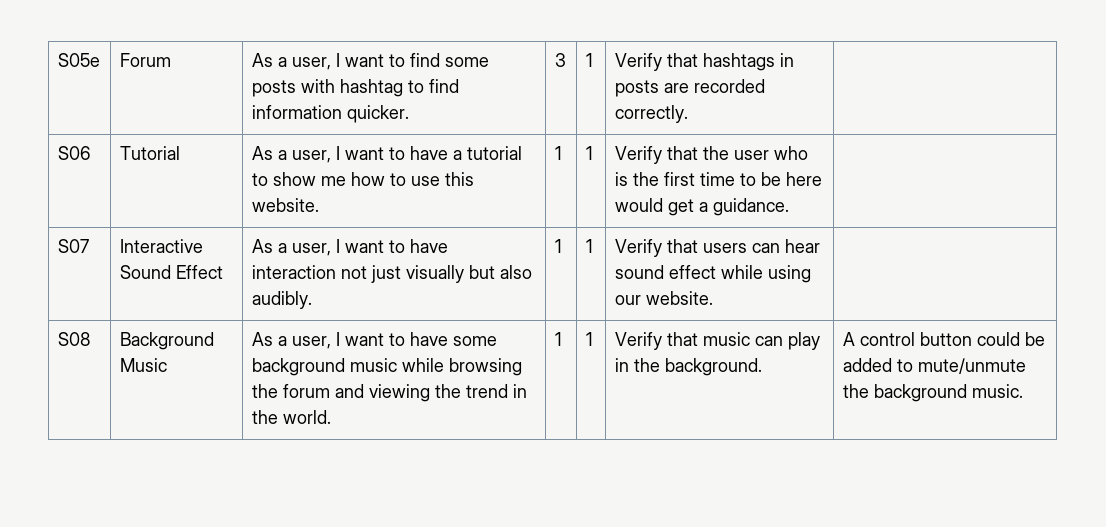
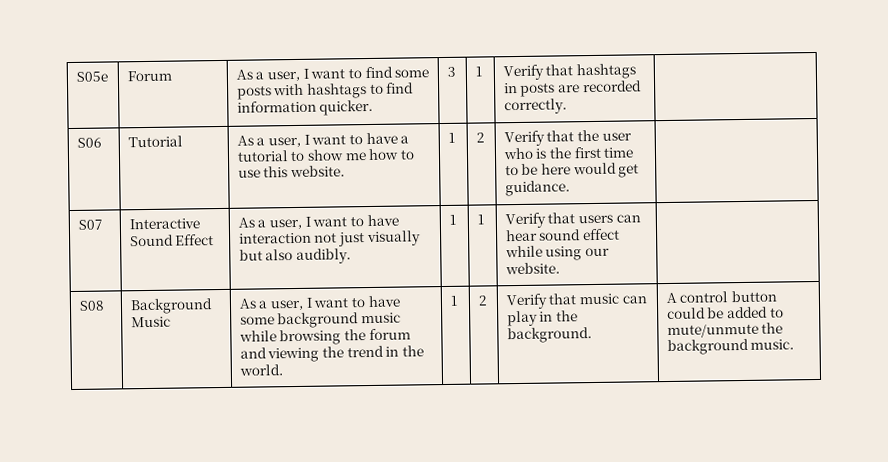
[339,79,403,97] hashtag -> [306,83,367,99] hashtags
[585,146,593,160] 1 -> [475,132,485,143] 2
[698,202,708,212] a -> (640, 170) none
[585,332,593,346] 1 -> [477,295,488,306] 2

